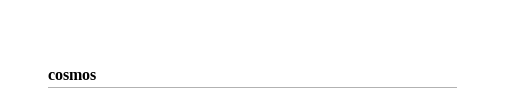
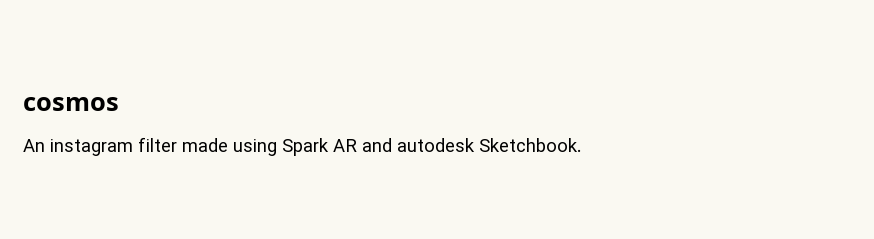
(96, 76) none -> [23,137,581,156] // An instagram filter made using Spark AR and autodesk Sketchbook.

